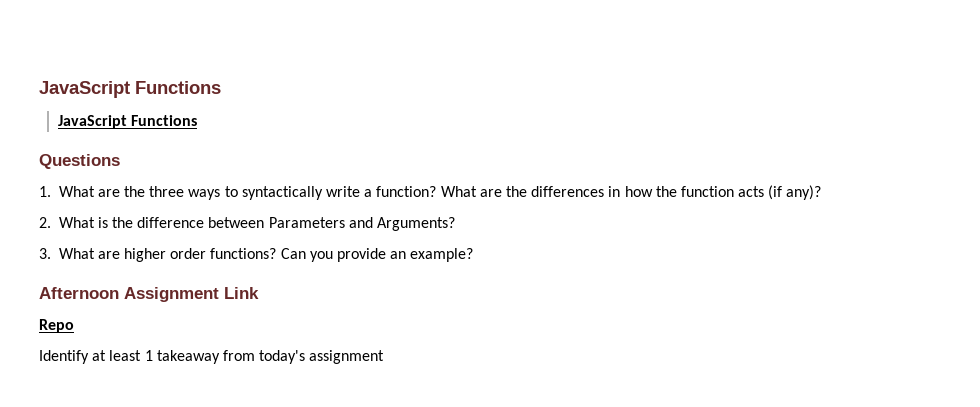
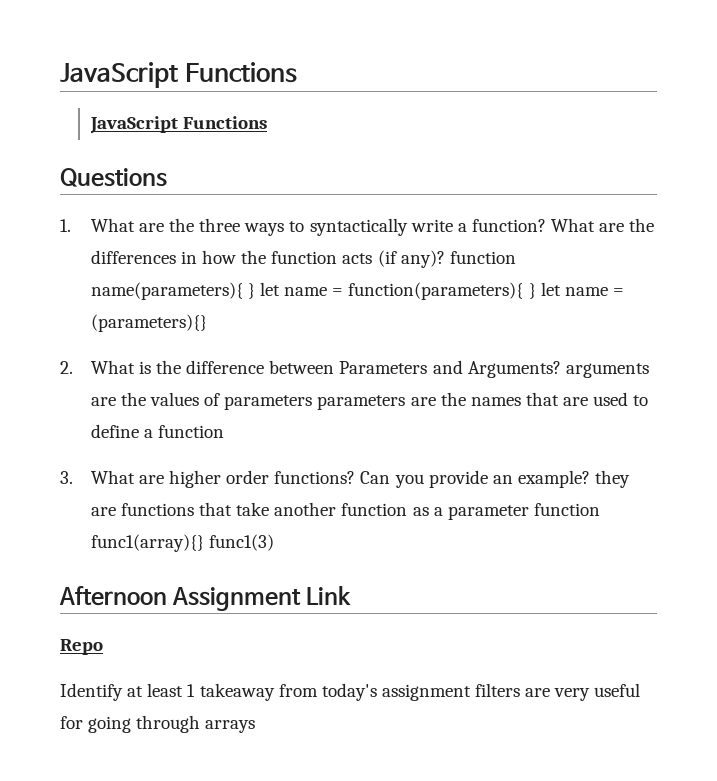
(822, 192) none -> [449,251,516,264] [90,282,625,300] [90,314,207,332] function name(parameters){ } let name = function(parameters){ } let name = (parameters){}
(456, 224) none -> [565,363,649,378] [90,392,649,410] [90,424,225,438] arguments are the values of parameters parameters are the names that are used to define a function
(474, 255) none -> [595,470,631,488] [90,502,601,520] [90,534,274,552] they are functions that take another function as a parameter function func1(array){} func1(3)
(385, 357) none -> [475,683,641,701] [60,715,256,733] filters are very useful for going through arrays

